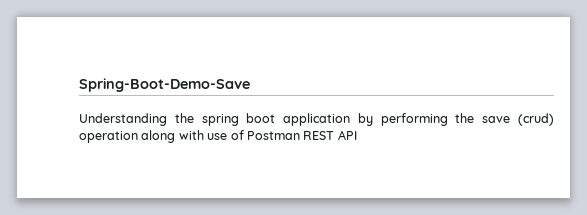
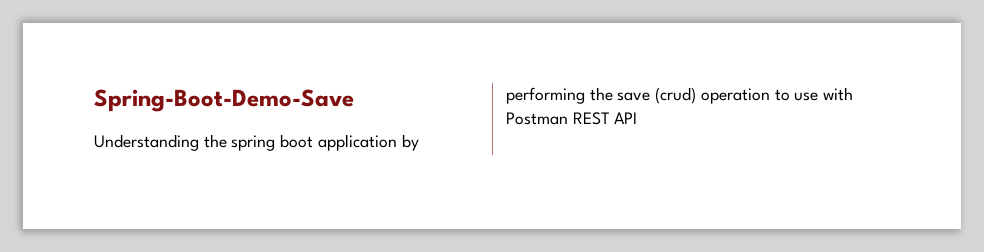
[141,130,244,143] along with use of -> [774,87,854,101] to use with

